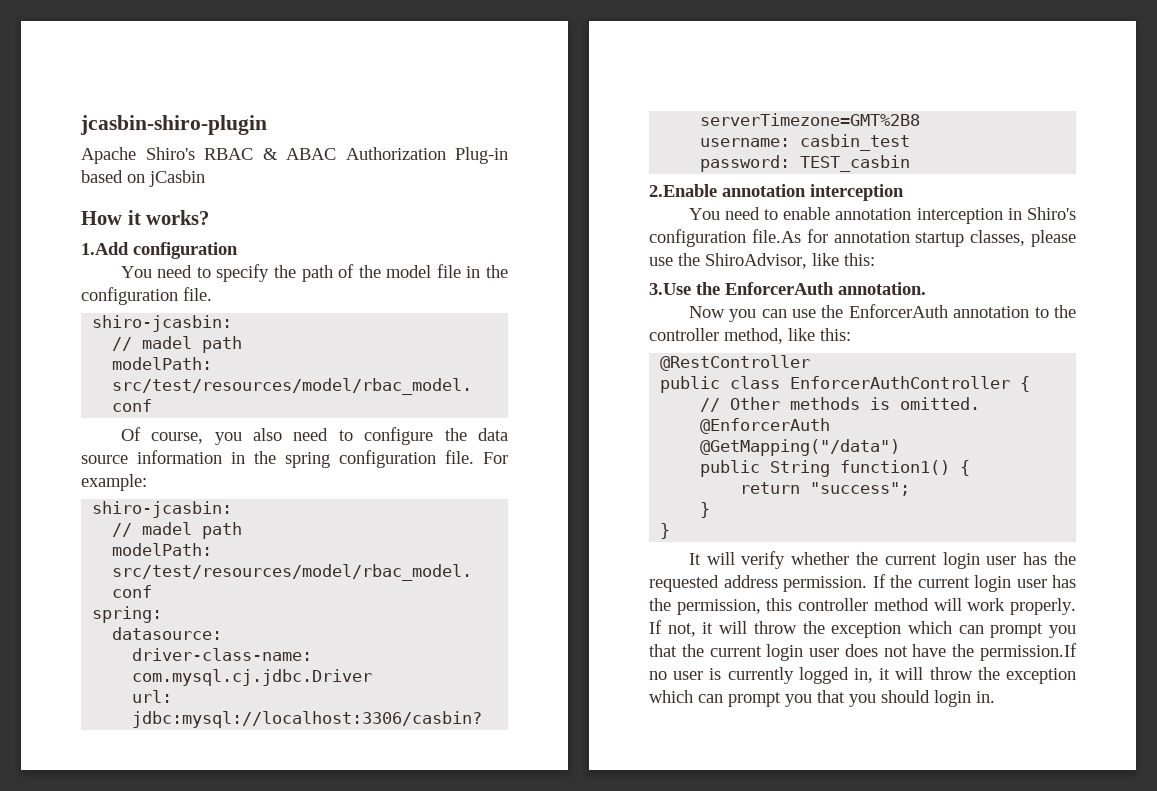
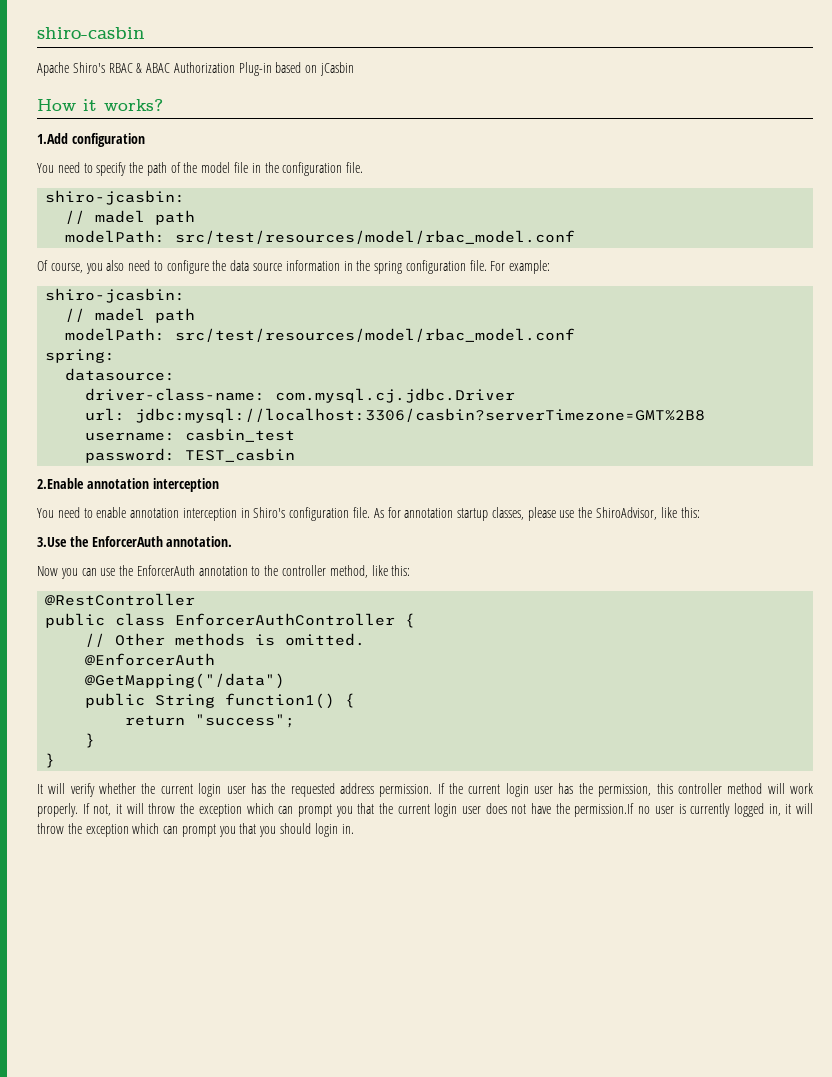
[80,115,267,135] jcasbin-shiro-plugin -> [37,27,145,39] shiro-casbin
[751,229,801,243] file.As -> [353,507,384,518] file. As

